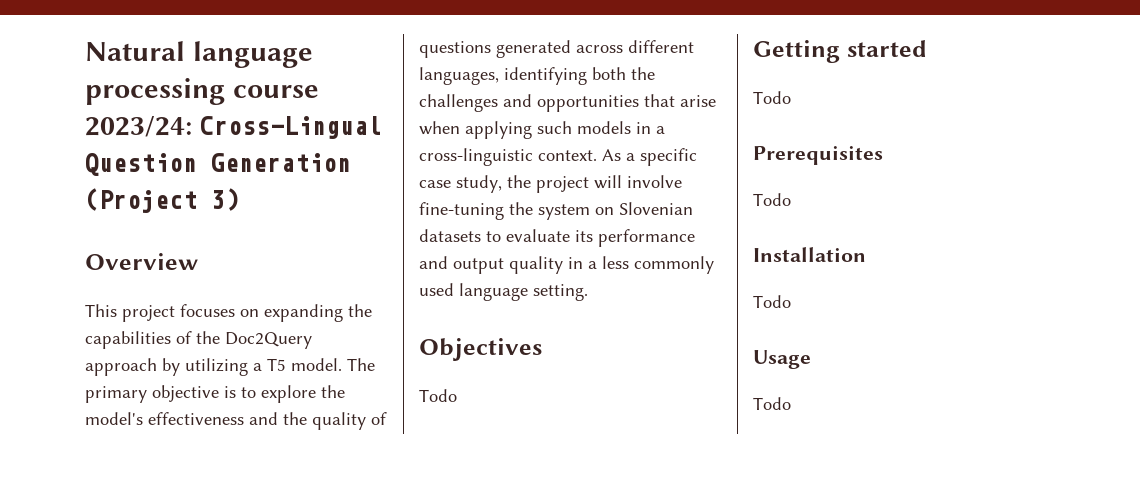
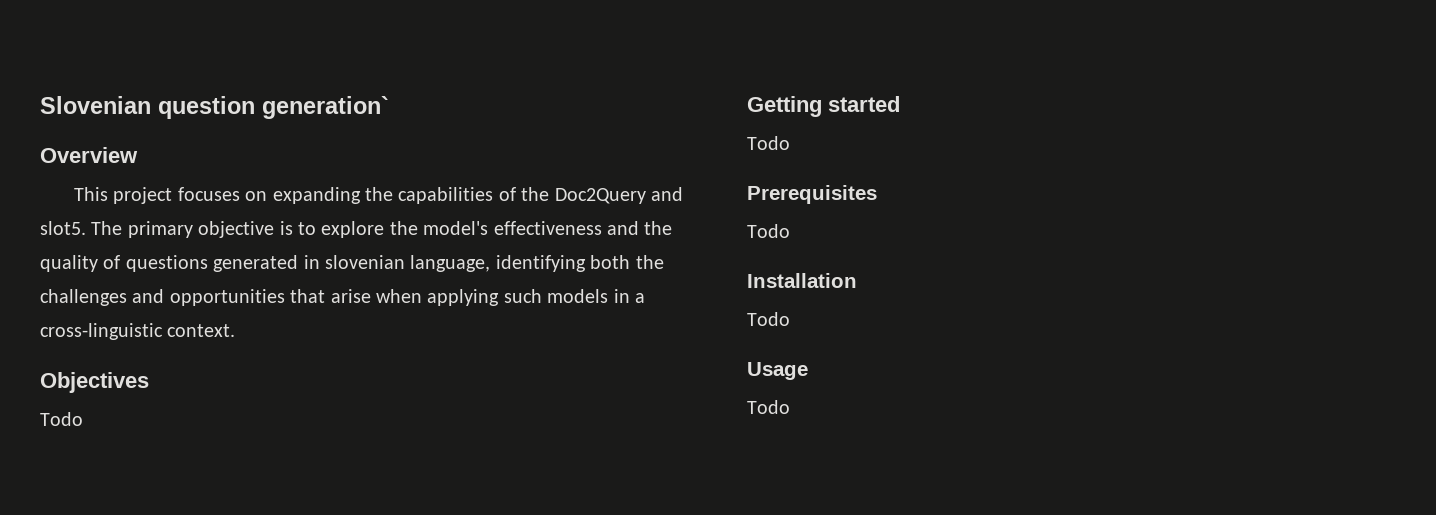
[85,41,313,68] [85,78,319,105] [85,116,382,139] [85,153,351,176] [85,188,239,213] Natural language processing course 2023/24: Cross-Lingual Question Generation (Project 3) -> [40,96,389,119] Slovenian question generation`
[85,358,342,376] approach by utilizing a T5 model. -> [651,187,684,201] [40,221,86,235] and slot5.
[576,40,694,53] [419,67,499,85] across different languages, -> [303,255,491,272] in slovenian language,
[602,148,697,166] [419,175,682,193] [419,202,693,220] [419,229,695,247] [419,256,714,274] [419,283,588,301] As a specific case study, the project will involve fine-tuning the system on Slovenian datasets to evaluate its performance and output quality in a less commonly used language setting. -> (236, 330) none

